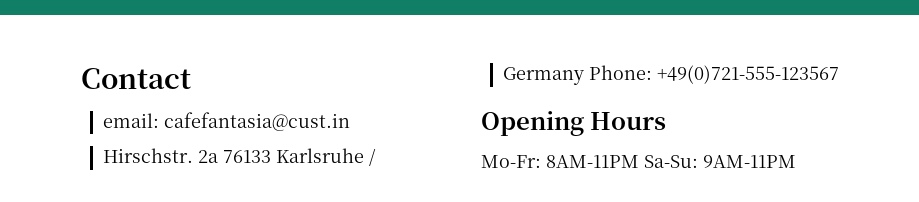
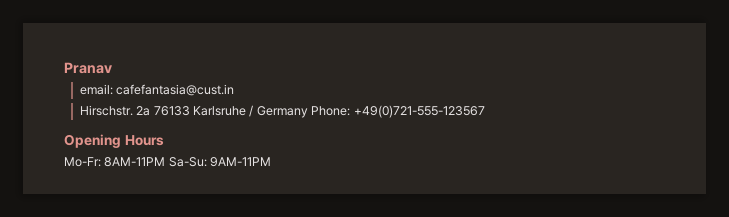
[81,68,191,89] Contact -> [64,62,112,74] Pranav

